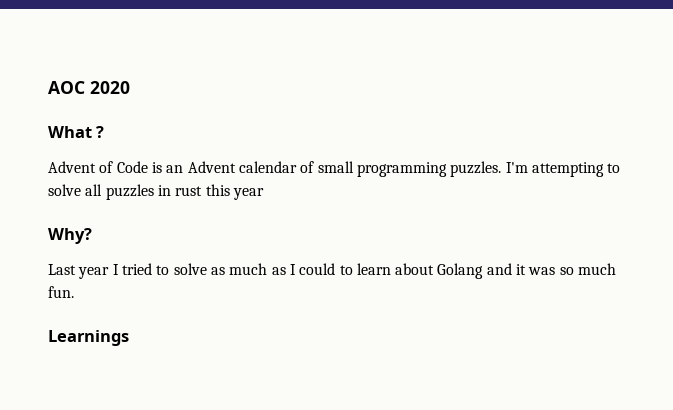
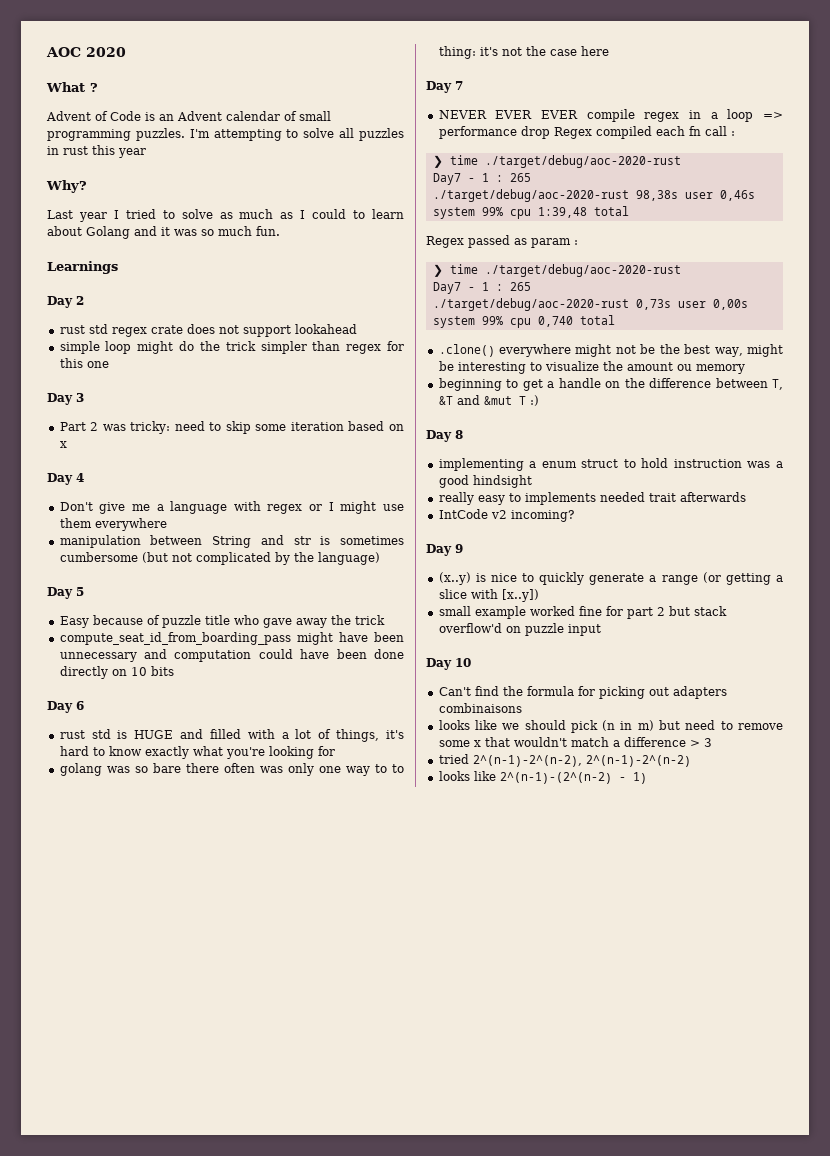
(129, 338) none -> [47,296,84,308] [59,324,357,337] [59,341,404,354] [59,358,109,368] [47,393,84,405] [59,421,404,434] [59,441,67,448] [47,473,84,485] [59,501,404,514] [59,518,167,531] [59,535,404,548] [59,552,380,565] [47,587,84,599] [59,615,385,628] [59,632,404,645] [59,649,404,662] [59,666,174,679] [47,701,84,713] [59,729,404,742] [59,746,335,759] [59,763,405,776] [438,46,609,59] [426,81,463,93] [438,109,783,122] [438,126,735,139] [432,155,681,168] [432,173,531,185] [432,189,755,202] [432,206,629,219] [426,235,578,248] [432,264,681,277] [432,282,531,294] [432,298,748,311] [432,315,615,328] [438,344,783,357] [438,361,745,374] [438,378,784,391] [438,395,539,406] [426,430,463,442] [438,458,783,471] [438,475,532,488] [438,492,746,505] [438,509,574,522] [426,544,463,556] [438,572,783,585] [438,589,539,602] [438,606,727,619] [438,623,601,636] [426,658,471,670] [438,686,727,699] [438,703,522,713] [438,720,783,733] [438,737,712,747] [438,754,691,767] [438,771,647,784] // Day 2 // rust std regex crate does not support lookahead // simple loop might do the trick simpler than regex for this one // Day 3 // Part 2 was tricky: need to skip some iteration based on x // Day 4 // Don't give me a language with regex or I might use them everywhere // manipulation between String and str is sometimes cumbersome (but not complicated by the language) // Day 5 // Easy because of puzzle title who gave away the trick // compute_seat_id_from_boarding_pass might have been unnecessary and computation could have been done directly on 10 bits // Day 6 // rust std is HUGE and filled with a lot of things, it's hard to know exactly what you're looking for // golang was so bare there often was only one way to to thing: it's not the case here // Day 7 // NEVER EVER EVER compile regex in a loop => performance drop Regex compiled each fn call : // ❯ time ./target/debug/aoc-2020-rust // Day7 - 1 : 265 // ./target/debug/aoc-2020-rust 98,38s user 0,46s system 99% cpu 1:39,48 total // Regex passed as param : // ❯ time ./target/debug/aoc-2020-rust // Day7 - 1 : 265 // ./target/debug/aoc-2020-rust 0,73s user 0,00s system 99% cpu 0,740 total // .clone() everywhere might not be the best way, might be interesting to visualize the amount ou memory // beginning to get a handle on the difference between T, &T and &mut T :) // Day 8 // implementing a enum struct to hold instruction was a good hindsight // really easy to implements needed trait afterwards // IntCode v2 incoming? // Day 9 // (x..y) is nice to quickly generate a range (or getting a slice with [x..y]) // small example worked fine for part 2 but stack overflow'd on puzzle input // Day 10 // Can't find the formula for picking out adapters combinaisons // looks like we should pick (n in m) but need to remove some x that wouldn't match a difference > 3 // tried 2^(n-1)-2^(n-2), 2^(n-1)-2^(n-2) // looks like 2^(n-1)-(2^(n-2) - 1)

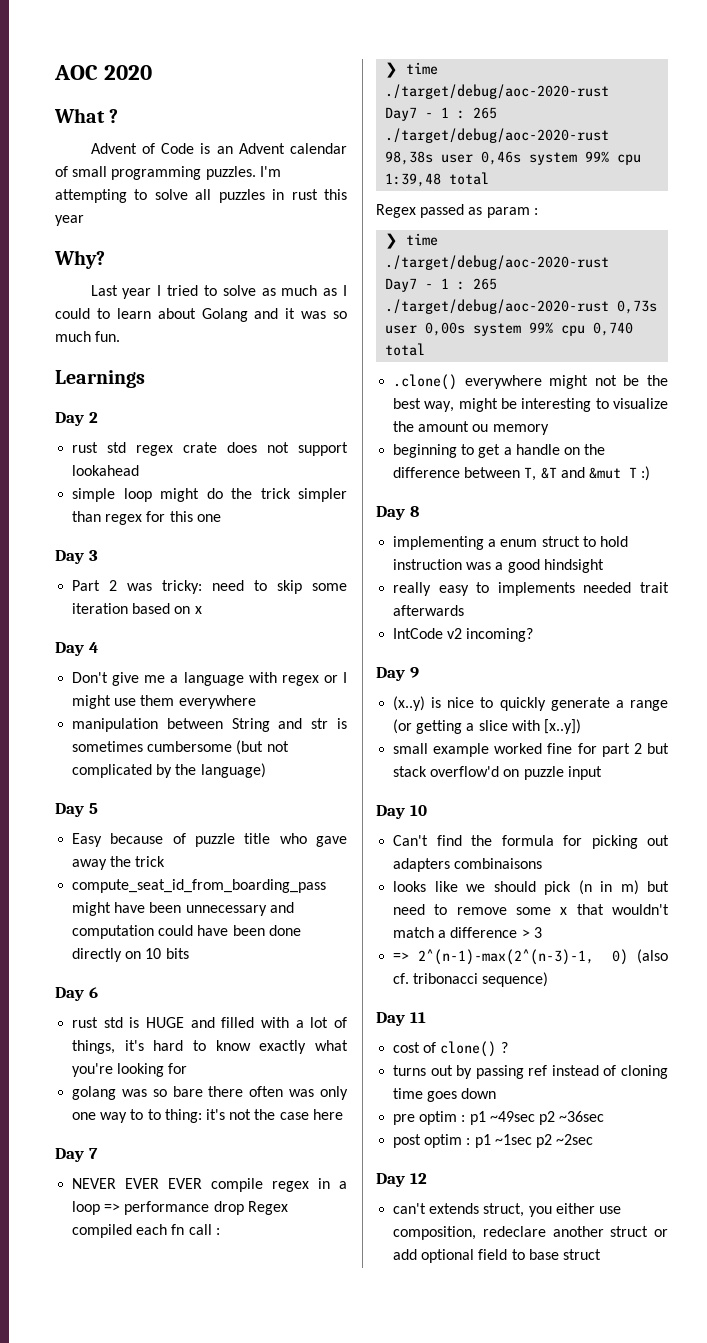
[438,754,691,767] [438,771,647,784] tried 2^(n-1)-2^(n-2), 2^(n-1)-2^(n-2) // looks like 2^(n-1)-(2^(n-2) - 1) -> [393,949,668,965] [393,972,549,987] [376,1012,426,1026] [393,1041,508,1057] [393,1065,668,1079] [393,1088,497,1102] [393,1111,605,1125] [393,1134,594,1148] [376,1173,427,1187] [393,1203,621,1217] [393,1226,668,1240] [393,1249,601,1263] => 2^(n-1)-max(2^(n-3)-1, 0) (also cf. tribonacci sequence) // Day 11 // cost of clone() ? // turns out by passing ref instead of cloning time goes down // pre optim : p1 ~49sec p2 ~36sec // post optim : p1 ~1sec p2 ~2sec // Day 12 // can't extends struct, you either use composition, redeclare another struct or add optional field to base struct

